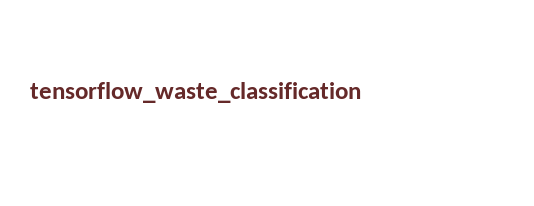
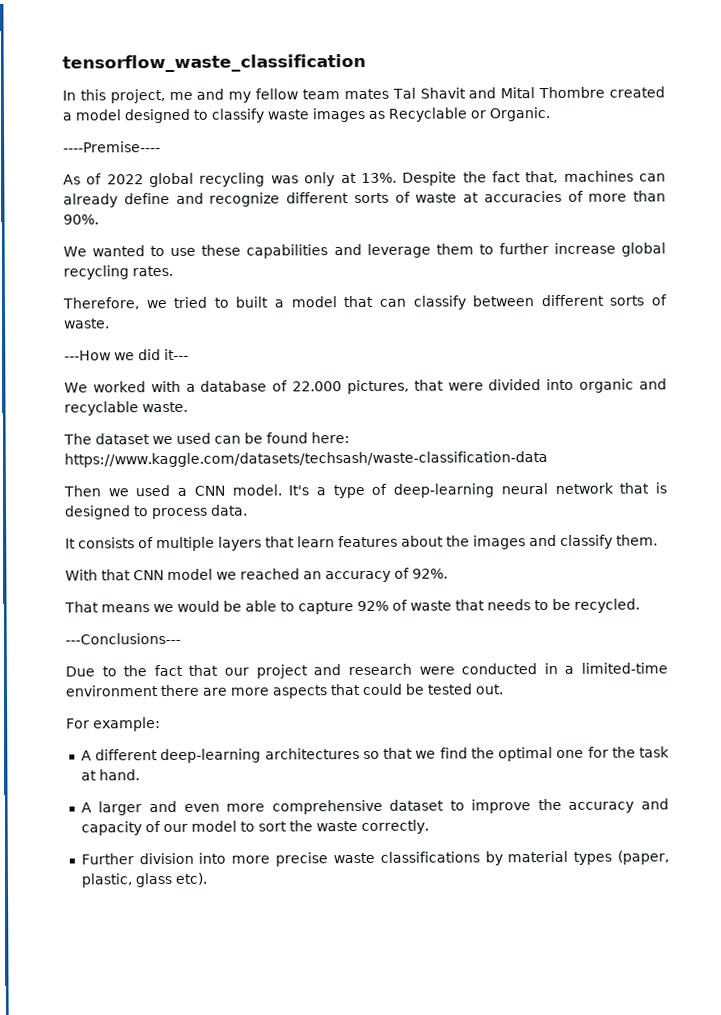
(361, 92) none -> [62,86,666,104] [62,107,550,124] [63,141,161,153] [63,170,666,188] [63,190,666,208] [63,214,99,225] [63,242,666,259] [63,265,173,280] [62,294,668,310] [64,318,110,329] [64,348,189,361] [64,378,667,395] [64,401,188,416] [63,432,350,445] [64,451,548,468] [63,482,667,499] [64,504,248,520] [65,534,658,552] [65,567,448,583] [64,598,640,615] [65,632,181,645] [65,662,669,679] [65,683,503,699] [66,717,161,732] [80,746,670,764] [80,769,140,781] [80,798,669,816] [80,819,429,836] [80,850,669,867] [80,872,207,888] // In this project, me and my fellow team mates Tal Shavit and Mital Thombre created a model designed to classify waste images as Recyclable or Organic. // ----Premise---- // As of 2022 global recycling was only at 13%. Despite the fact that, machines can already define and recognize different sorts of waste at accuracies of more than 90%. // We wanted to use these capabilities and leverage them to further increase global recycling rates. // Therefore, we tried to built a model that can classify between different sorts of waste. // ---How we did it--- // We worked with a database of 22.000 pictures, that were divided into organic and recyclable waste. // The dataset we used can be found here: https://www.kaggle.com/datasets/techsash/waste-classification-data // Then we used a CNN model. It's a type of deep-learning neural network that is designed to process data. // It consists of multiple layers that learn features about the images and classify them. // With that CNN model we reached an accuracy of 92%. // That means we would be able to capture 92% of waste that needs to be recycled. // ---Conclusions--- // Due to the fact that our project and research were conducted in a limited-time environment there are more aspects that could be tested out. // For example: // A different deep-learning architectures so that we find the optimal one for the task at hand. // A larger and even more comprehensive dataset to improve the accuracy and capacity of our model to sort the waste correctly. // Further division into more precise waste classifications by material types (paper, plastic, glass etc).

